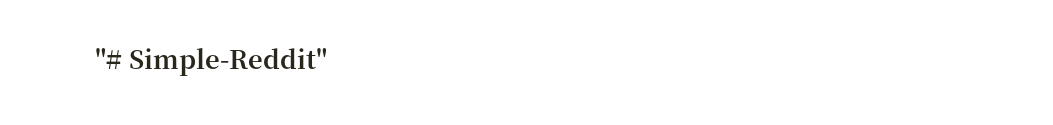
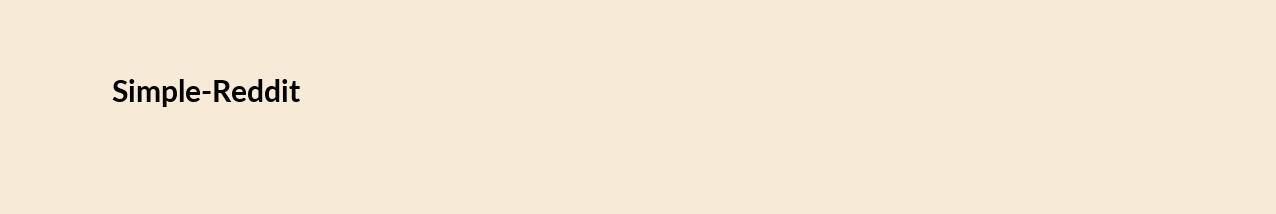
[95,48,327,76] "# Simple-Reddit" -> [112,79,300,107] Simple-Reddit

